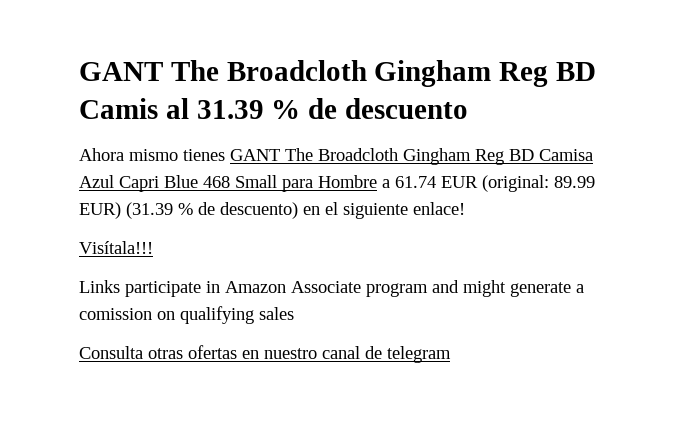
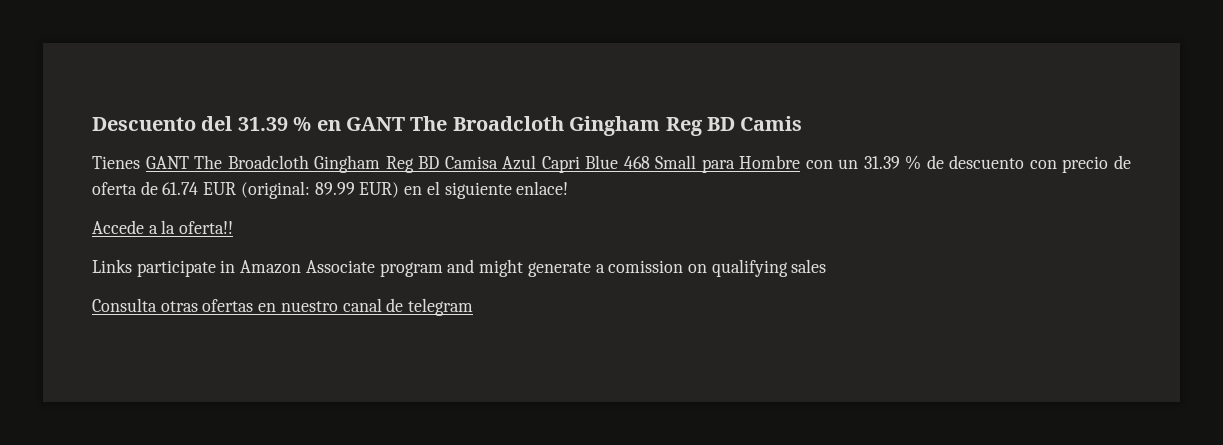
(79, 71) none -> [92,116,341,131] Descuento del 31.39 % en
[165,98,469,119] [79,148,225,161] al 31.39 % de descuento // Ahora mismo tienes -> [92,156,140,169] // Tienes
[382,179,390,188] a -> [805,155,1131,173] [92,181,158,195] con un 31.39 % de descuento con precio de oferta de
[126,202,298,219] (31.39 % de descuento) -> (400, 190) none
[79,241,153,254] Visítala!!! -> [92,220,234,234] Accede a la oferta!!

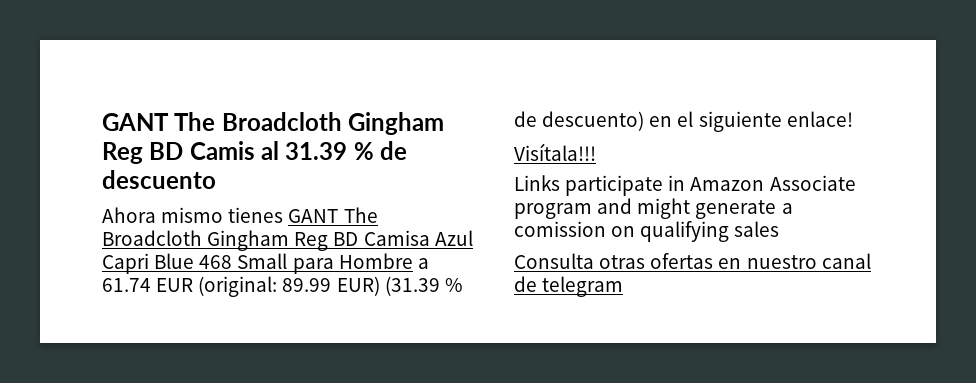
[92,116,341,131] Descuento del 31.39 % en -> (102, 122) none
[92,156,140,169] // Tienes -> [261,141,408,160] [102,170,216,189] [102,207,284,223] al 31.39 % de descuento // Ahora mismo tienes
[805,155,1131,173] [92,181,158,195] con un 31.39 % de descuento con precio de oferta de -> [417,258,429,269] a
(400, 190) none -> [384,276,463,296] [514,111,645,131] (31.39 % de descuento)
[92,220,234,234] Accede a la oferta!! -> [514,143,596,161] Visítala!!!

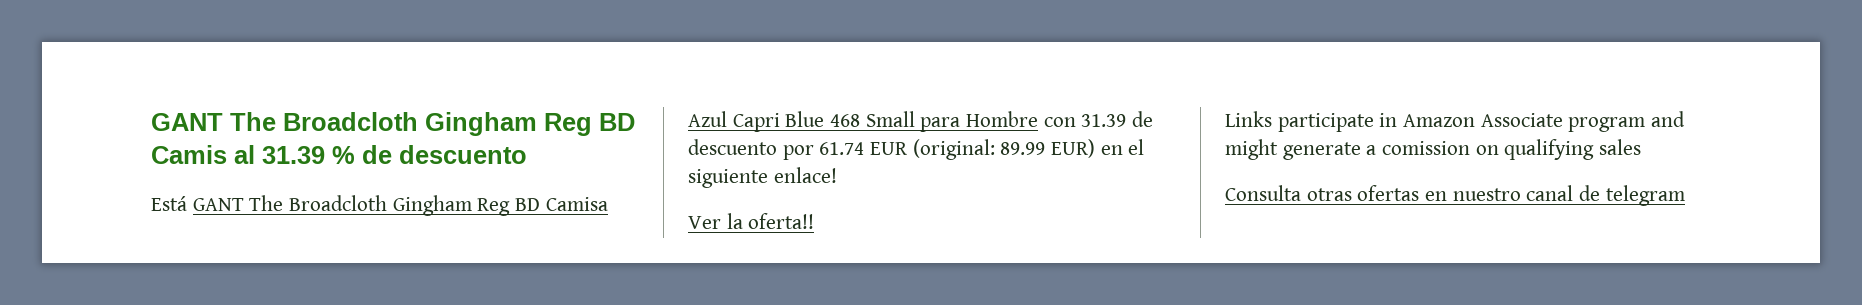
[102,207,284,223] Ahora mismo tienes -> [151,196,187,211] Está
[417,258,429,269] a -> [1043,111,1154,127] [688,139,814,160] con 31.39 de descuento por
[384,276,463,296] [514,111,645,131] (31.39 % de descuento) -> (1096, 148) none
[514,143,596,161] Visítala!!! -> [688,213,815,229] Ver la oferta!!

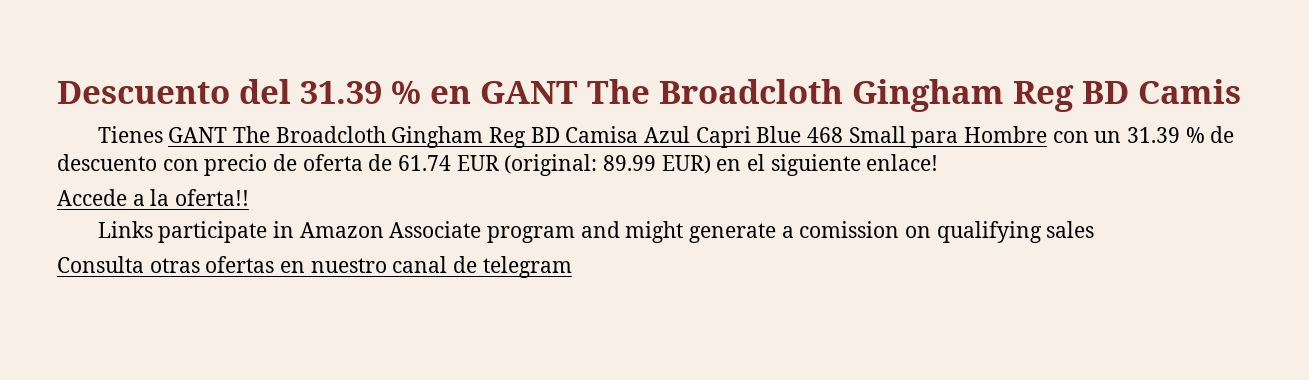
(151, 122) none -> [57,79,471,104] Descuento del 31.39 % en
[234,145,527,164] [151,196,187,211] al 31.39 % de descuento // Está -> [97,126,163,143] // Tienes
[1081,111,1154,127] [688,139,814,160] 31.39 de descuento por -> [1094,126,1235,143] [57,154,393,176] un 31.39 % de descuento con precio de oferta de
[688,216,721,229] Ver -> [57,189,145,206] Accede a

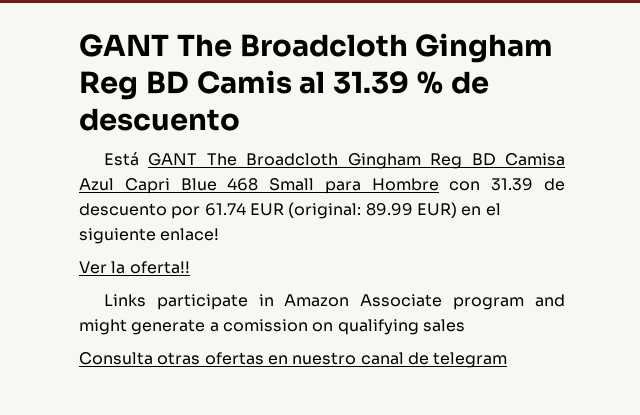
[57,79,471,104] Descuento del 31.39 % en -> (79, 45) none
[97,126,163,143] // Tienes -> [299,71,489,94] [79,108,240,131] [103,152,139,166] al 31.39 % de descuento // Está
[1094,126,1235,143] [57,154,393,176] un 31.39 % de descuento con precio de oferta de -> [491,178,565,191] [79,203,201,219] 31.39 de descuento por
[57,189,145,206] Accede a -> [79,261,107,274] Ver

